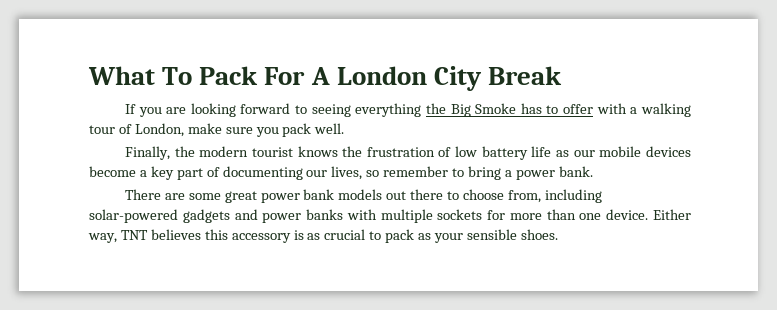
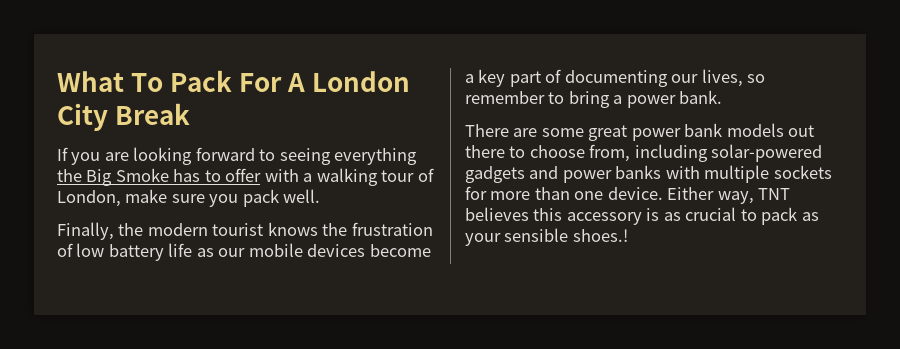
[520,229,558,240] shoes. -> [572,229,628,242] shoes.!

